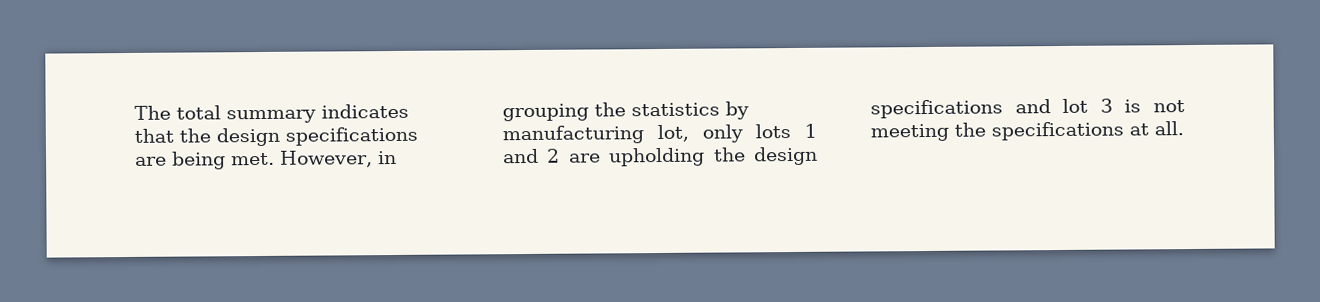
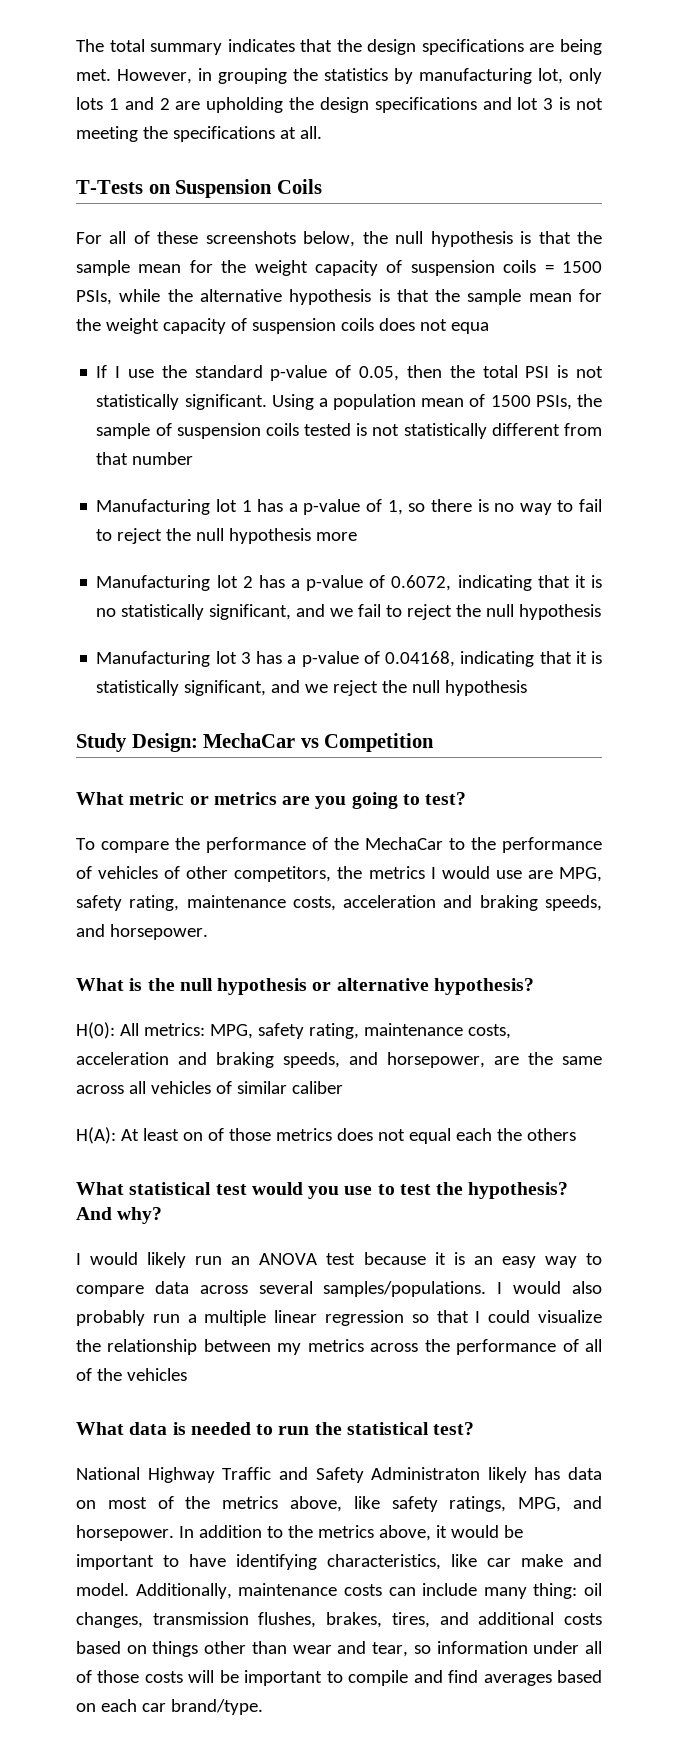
(1184, 128) none -> [76,179,322,198] [76,231,602,247] [76,260,602,276] [76,289,602,305] [76,318,489,334] [96,365,604,381] [96,394,602,410] [96,423,602,439] [96,452,194,465] [96,499,602,515] [96,528,358,544] [96,575,602,591] [96,604,602,620] [96,651,603,667] [96,680,528,696] [76,733,435,752] [76,792,467,809] [76,837,602,853] [76,866,602,882] [76,895,602,911] [76,924,208,940] [76,978,534,995] [76,1022,511,1039] [76,1052,602,1068] [76,1081,343,1094] [76,1127,576,1144] [76,1182,569,1199] [76,1207,163,1224] [76,1252,603,1268] [76,1281,603,1297] [76,1310,602,1326] [76,1339,602,1355] [76,1368,187,1381] [76,1422,475,1435] [76,1467,602,1483] [76,1496,602,1512] [76,1525,523,1541] [76,1554,602,1570] [76,1583,602,1599] [76,1612,602,1628] [76,1641,603,1657] [76,1670,602,1686] [76,1699,263,1715] // T-Tests on Suspension Coils // For all of these screenshots below, the null hypothesis is that the sample mean for the weight capacity of suspension coils = 1500 PSIs, while the alternative hypothesis is that the sample mean for the weight capacity of suspension coils does not equa // If I use the standard p-value of 0.05, then the total PSI is not statistically significant. Using a population mean of 1500 PSIs, the sample of suspension coils tested is not statistically different from that number // Manufacturing lot 1 has a p-value of 1, so there is no way to fail to reject the null hypothesis more // Manufacturing lot 2 has a p-value of 0.6072, indicating that it is no statistically significant, and we fail to reject the null hypothesis // Manufacturing lot 3 has a p-value of 0.04168, indicating that it is statistically significant, and we reject the null hypothesis // Study Design: MechaCar vs Competition // What metric or metrics are you going to test? // To compare the performance of the MechaCar to the performance of vehicles of other competitors, the metrics I would use are MPG, safety rating, maintenance costs, acceleration and braking speeds, and horsepower. // What is the null hypothesis or alternative hypothesis? // H(0): All metrics: MPG, safety rating, maintenance costs, acceleration and braking speeds, and horsepower, are the same across all vehicles of similar caliber // H(A): At least on of those metrics does not equal each the others // What statistical test would you use to test the hypothesis? And why? // I would likely run an ANOVA test because it is an easy way to compare data across several samples/populations. I would also probably run a multiple linear regression so that I could visualize the relationship between my metrics across the performance of all of the vehicles // What data is needed to run the statistical test? // National Highway Traffic and Safety Administraton likely has data on most of the metrics above, like safety ratings, MPG, and horsepower. In addition to the metrics above, it would be important to have identifying characteristics, like car make and model. Additionally, maintenance costs can include many thing: oil changes, transmission flushes, brakes, tires, and additional costs based on things other than wear and tear, so information under all of those costs will be important to compile and find averages based on each car brand/type.

